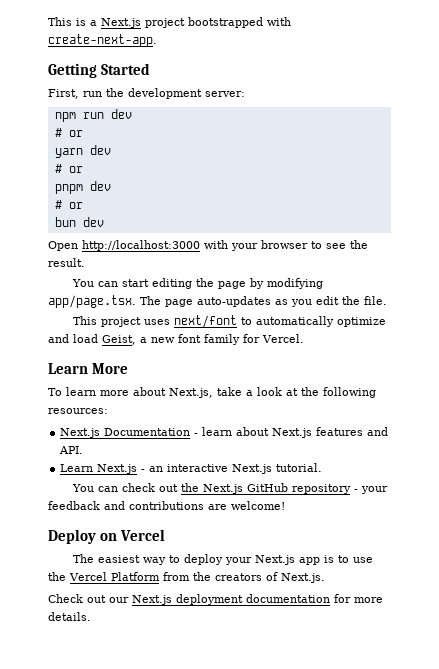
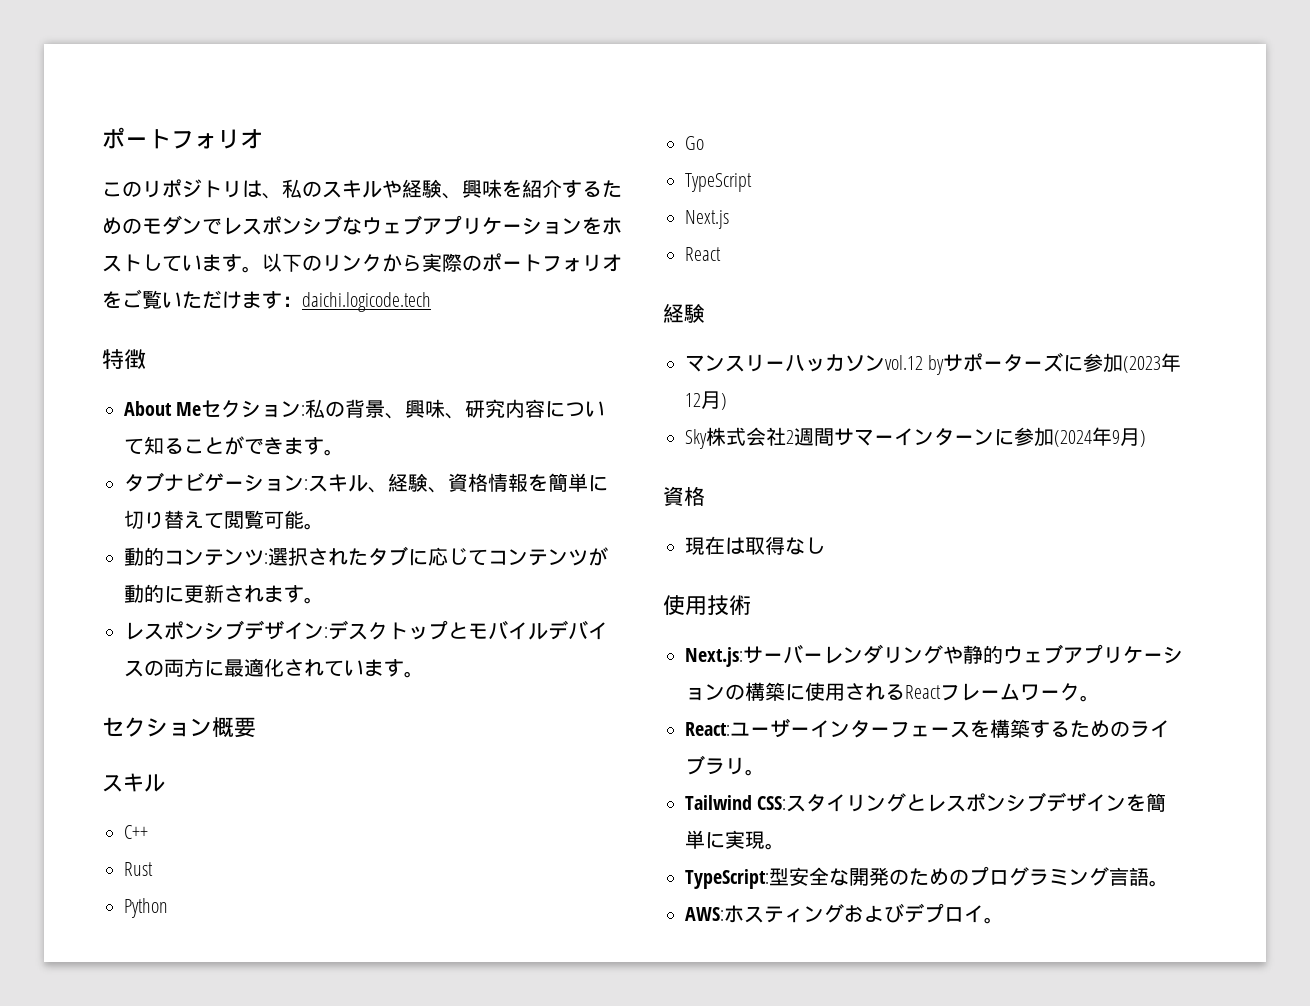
[48,17,291,28] [48,34,157,47] [48,63,151,78] [48,88,245,99] [54,109,132,122] [54,128,83,137] [54,145,111,158] [54,164,83,173] [54,181,111,194] [54,200,83,209] [54,217,104,227] [48,240,368,251] [48,258,85,267] [72,278,324,289] [48,295,387,308] [73,315,387,328] [48,334,304,345] [48,363,129,374] [48,387,376,398] [48,408,108,414] [60,427,389,438] [59,446,84,454] [60,463,323,474] [72,483,389,494] [48,501,285,510] [48,529,166,544] [73,554,374,565] [48,572,325,583] [48,594,383,605] [48,612,91,621] This is a Next.js project bootstrapped with create-next-app. // Getting Started // First, run the development server: // npm run dev // # or // yarn dev // # or // pnpm dev // # or // bun dev // Open http://localhost:3000 with your browser to see the result. // You can start editing the page by modifying app/page.tsx. The page auto-updates as you edit the file. // This project uses next/font to automatically optimize and load Geist, a new font family for Vercel. // Learn More // To learn more about Next.js, take a look at the following resources: // Next.js Documentation - learn about Next.js features and API. // Learn Next.js - an interactive Next.js tutorial. // You can check out the Next.js GitHub repository - your feedback and contributions are welcome! // Deploy on Vercel // The easiest way to deploy your Next.js app is to use the Vercel Platform from the creators of Next.js. // Check out our Next.js deployment documentation for more details. -> [102,127,263,149] [102,179,622,199] [102,215,622,235] [102,253,622,273] [102,289,431,312] [102,349,146,370] [124,399,606,419] [124,436,344,456] [124,472,608,493] [124,510,324,530] [124,546,608,566] [124,584,324,604] [124,620,608,640] [124,658,424,678] [102,717,256,738] [102,773,165,792] [124,825,148,839] [124,862,153,876] [124,898,168,918] [685,136,704,150] [685,173,752,192] [685,210,729,229] [685,247,721,261] [663,304,705,323] [685,352,1182,375] [685,391,727,410] [685,427,1146,449] [663,486,705,506] [685,536,825,555] [663,595,751,616] [685,644,1183,667] [685,682,1100,702] [685,718,1170,738] [685,755,765,776] [685,792,1167,812] [685,830,785,850] [685,866,1169,889] [685,903,1004,924] ポートフォリオ // このリポジトリは、私のスキルや経験、興味を紹介するためのモダンでレスポンシブなウェブアプリケーションをホストしています。以下のリンクから実際のポートフォリオをご覧いただけます：daichi.logicode.tech // 特徴 // About Meセクション:私の背景、興味、研究内容について知ることができます。 // タブナビゲーション:スキル、経験、資格情報を簡単に切り替えて閲覧可能。 // 動的コンテンツ:選択されたタブに応じてコンテンツが動的に更新されます。 // レスポンシブデザイン:デスクトップとモバイルデバイスの両方に最適化されています。 // セクション概要 // スキル // C++ // Rust // Python // Go // TypeScript // Next.js // React // 経験 // マンスリーハッカソンvol.12 byサポーターズに参加(2023年12月) // Sky株式会社2週間サマーインターンに参加(2024年9月) // 資格 // 現在は取得なし // 使用技術 // Next.js:サーバーレンダリングや静的ウェブアプリケーションの構築に使用されるReactフレームワーク。 // React:ユーザーインターフェースを構築するためのライブラリ。 // Tailwind CSS:スタイリングとレスポンシブデザインを簡単に実現。 // TypeScript:型安全な開発のためのプログラミング言語。 // AWS:ホスティングおよびデプロイ。

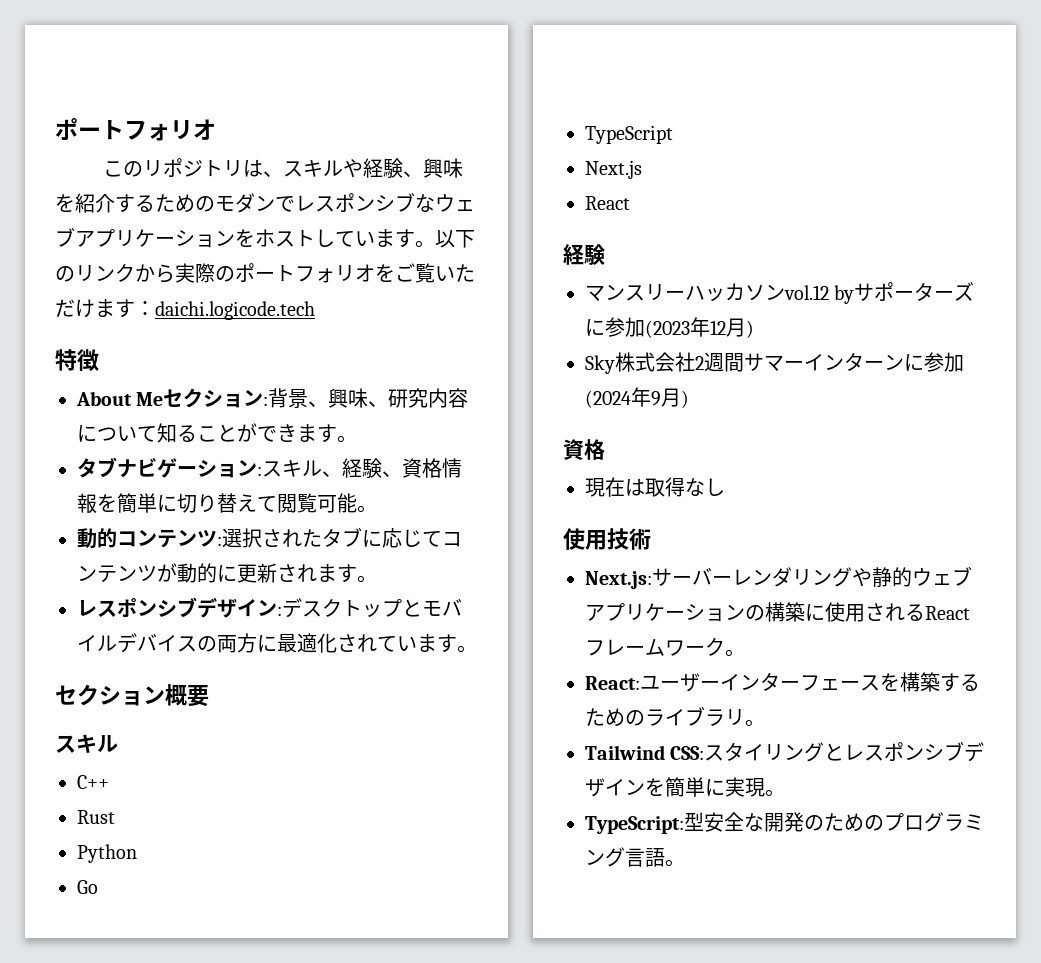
[282,179,322,198] 私の -> (284, 174) none
[305,399,346,418] 私の -> (269, 401) none
[685,903,1004,924] // AWS:ホスティングおよびデプロイ。 -> (685, 863) none

